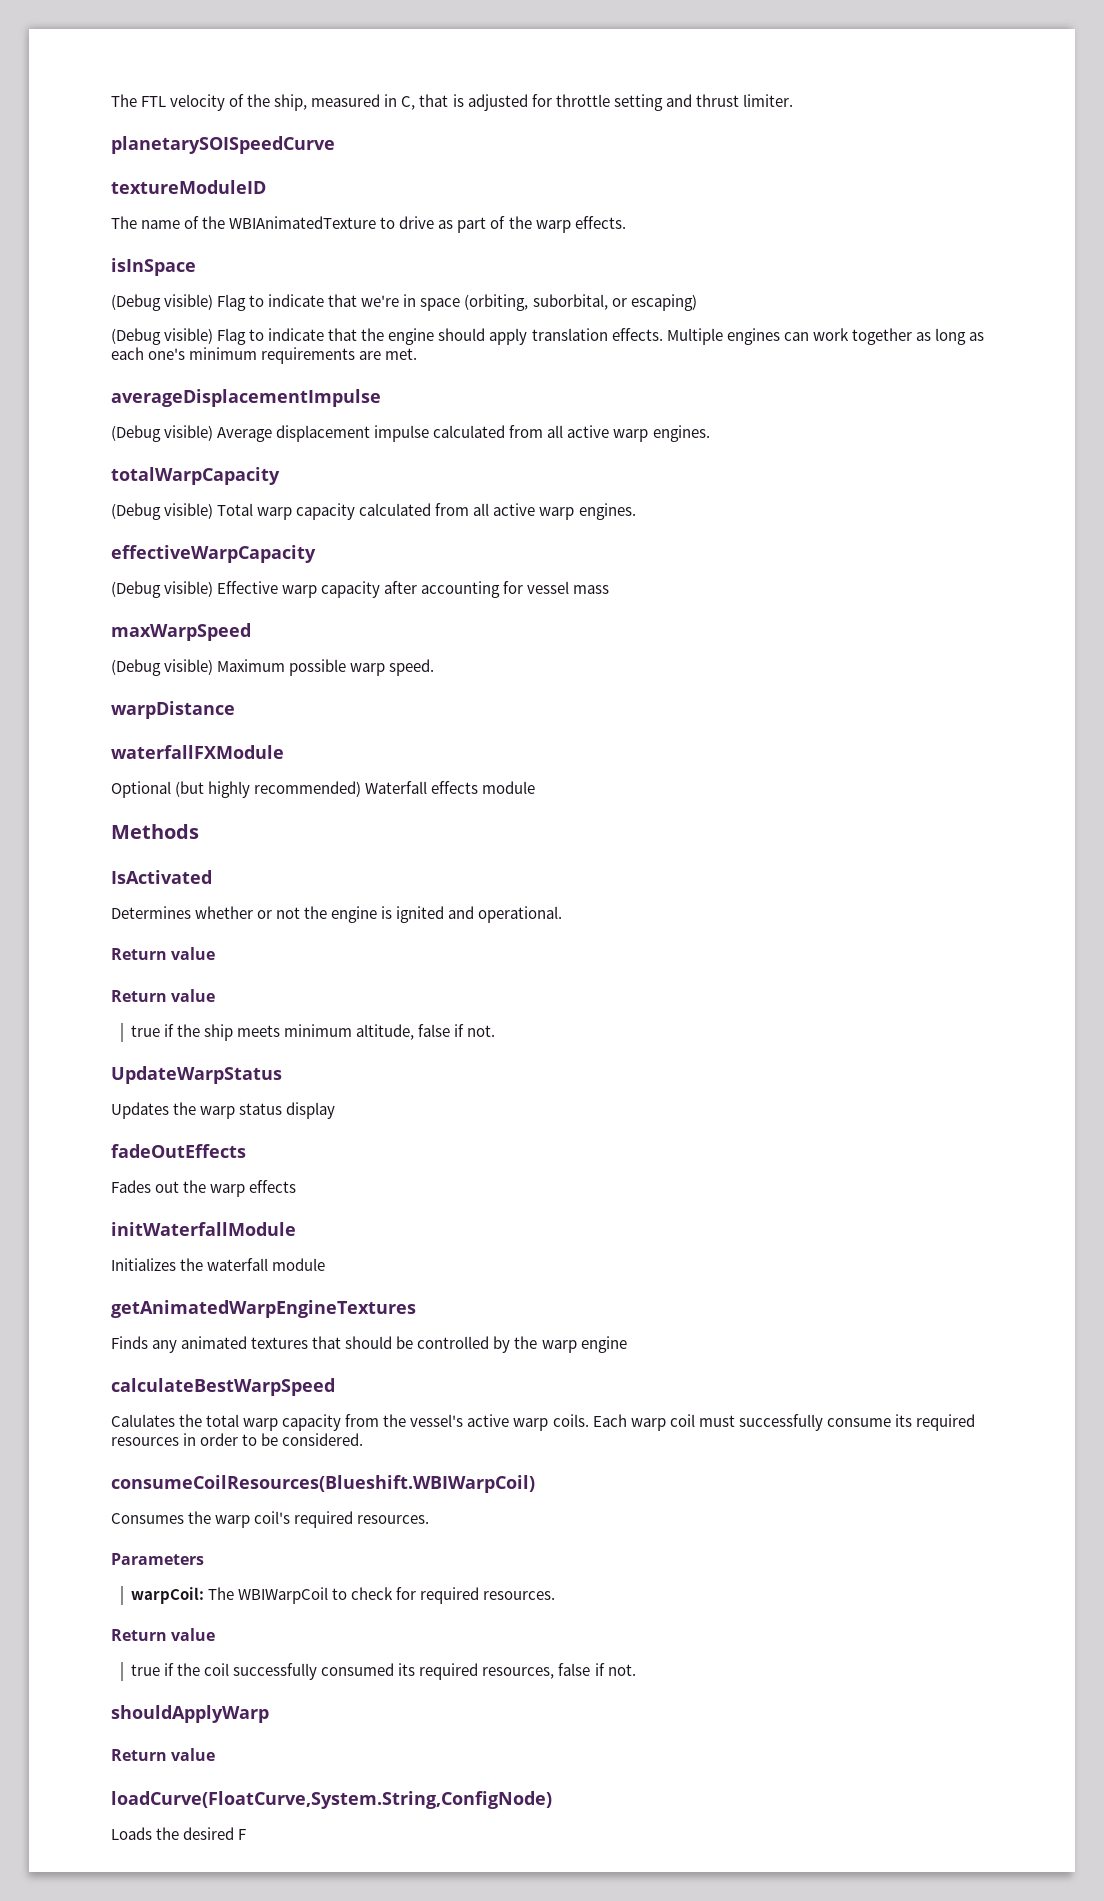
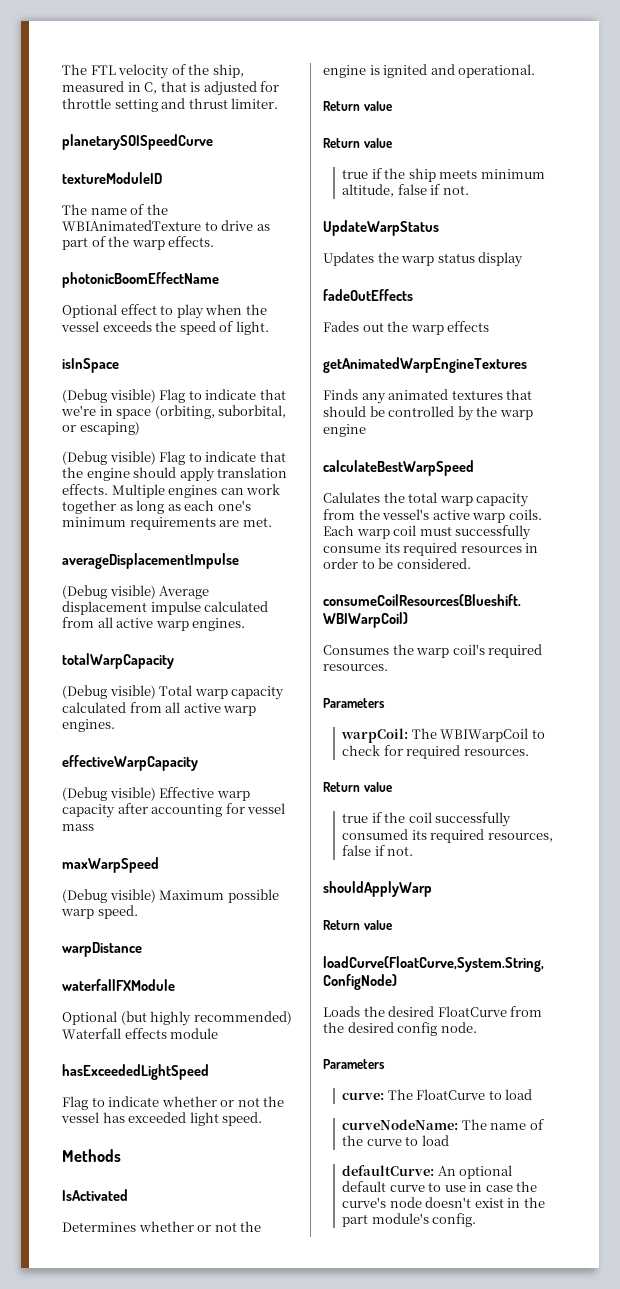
(626, 222) none -> [62,272,219,288] [62,304,267,319] [61,321,269,335] // photonicBoomEffectName // Optional effect to play when the vessel exceeds the speed of light.
(536, 787) none -> [62,1064,209,1080] [62,1096,285,1110] [61,1112,263,1126] // hasExceededLightSpeed // Flag to indicate whether or not the vessel has exceeded light speed.
[111,1222,296,1236] [111,1258,326,1271] // initWaterfallModule // Initializes the waterfall module -> (490, 326) none
[238,1829,247,1840] F -> [437,1006,543,1017] [323,1022,477,1036] [323,1059,385,1069] [342,1089,533,1100] [342,1119,544,1130] [342,1135,449,1146] [342,1165,513,1179] [342,1181,538,1192] [342,1197,545,1208] [342,1213,477,1227] FloatCurve from the desired config node. // Parameters // curve: The FloatCurve to load // curveNodeName: The name of the curve to load // defaultCurve: An optional default curve to use in case the curve's node doesn't exist in the part module's config.

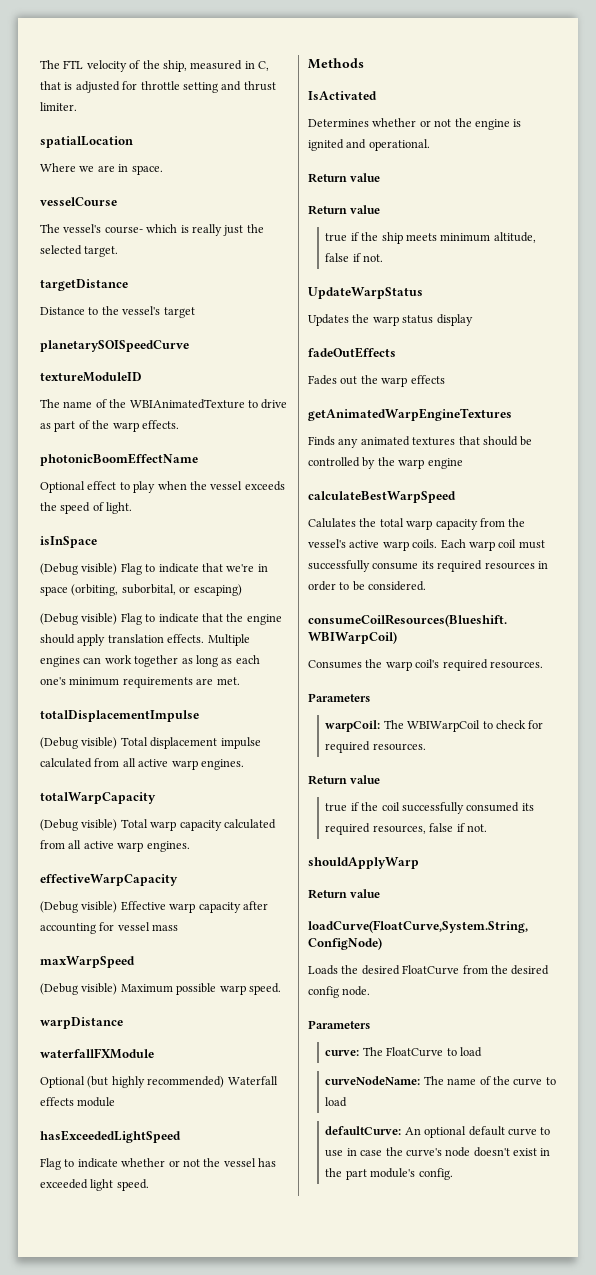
(279, 103) none -> [40,136,133,148] [40,163,163,175] [40,197,117,206] [40,224,264,236] [40,245,119,257] [40,279,128,291] [40,306,195,318] // spatialLocation // Where we are in space. // vesselCourse // The vessel's course- which is really just the selected target. // targetDistance // Distance to the vessel's target
[62,553,239,569] [62,585,210,599] averageDisplacementImpulse // (Debug visible) Average -> [40,710,199,722] [40,737,148,749] totalDisplacementImpulse // (Debug visible) Total

